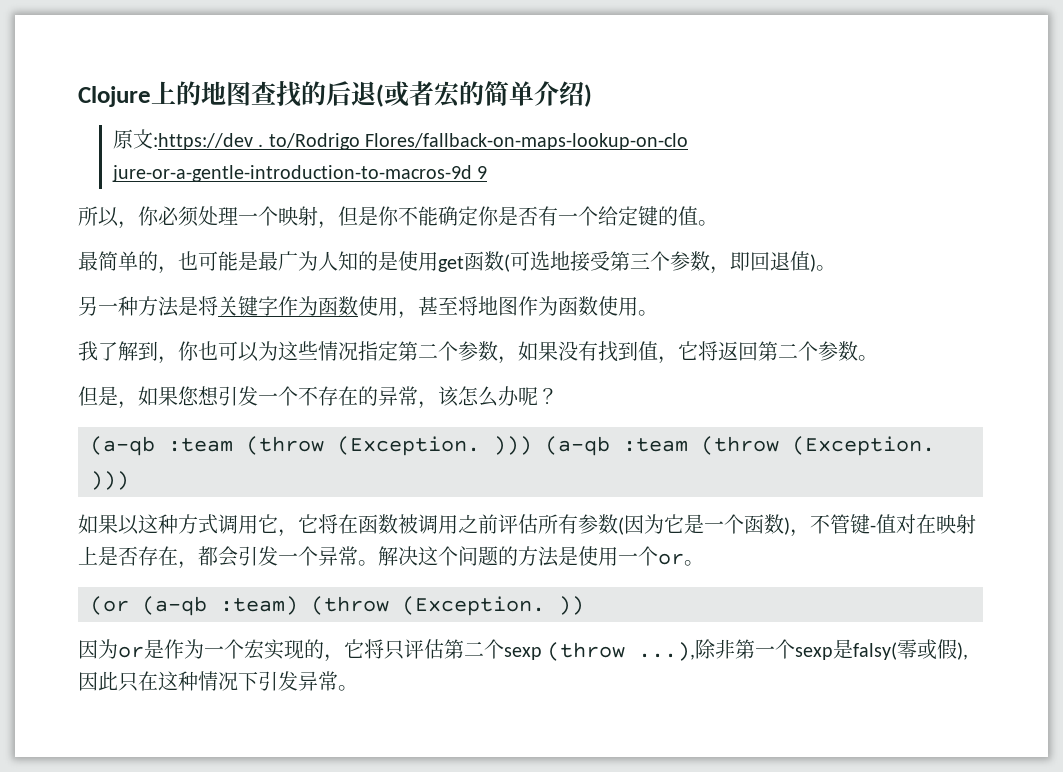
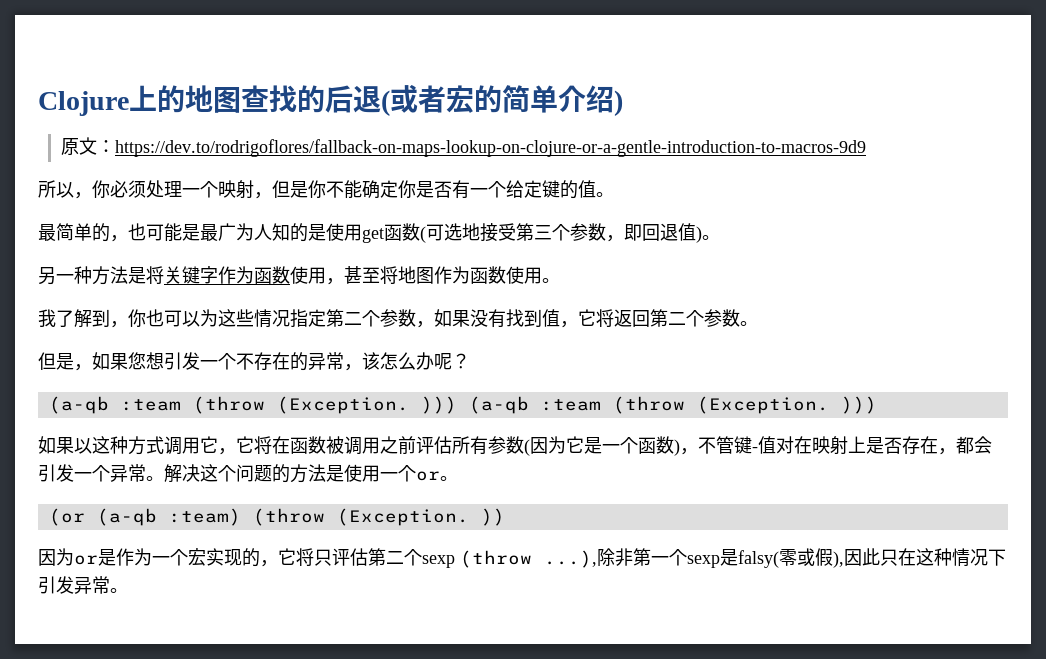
[152,133,689,150] [111,165,488,182] :https://dev . to/Rodrigo Flores/fallback-on-maps-lookup-on-clo jure-or-a-gentle-introduction-to-macros-9d 9 -> [96,139,866,157] ：https://dev.to/rodrigoflores/fallback-on-maps-lookup-on-clojure-or-a-gentle-introduction-to-macros-9d9

